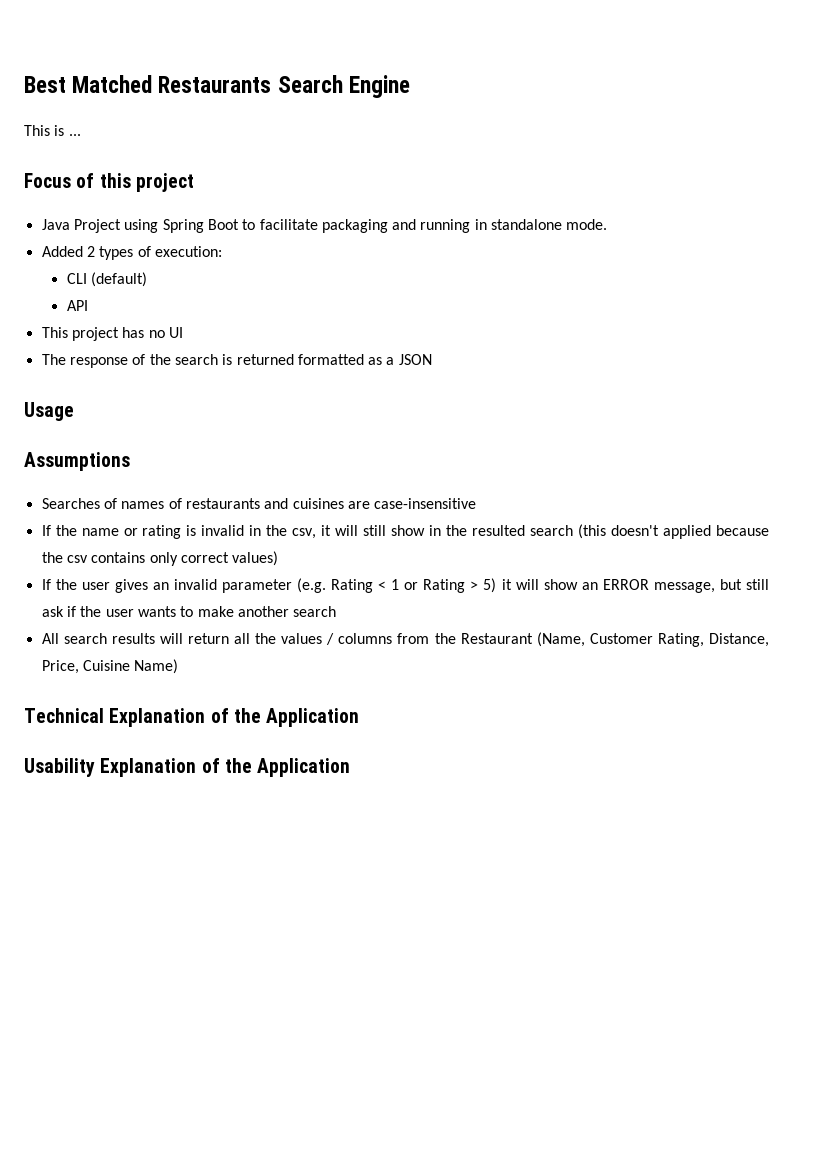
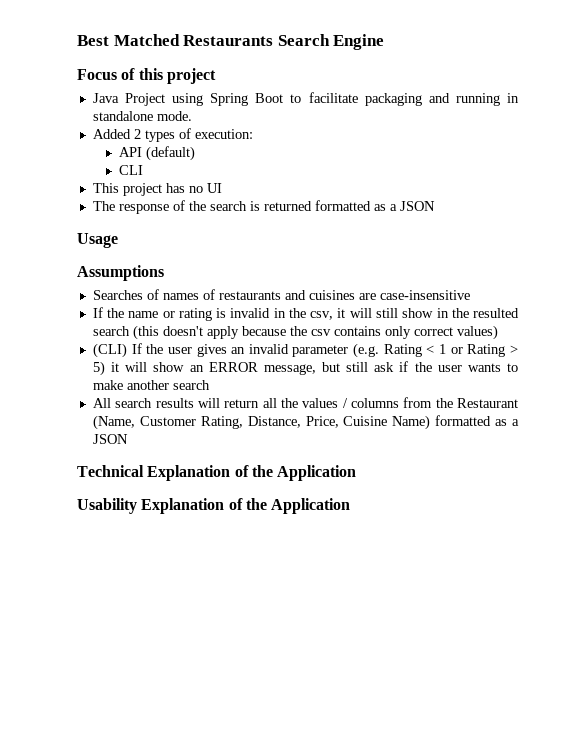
[24,125,81,136] // This is ... -> (385, 42) none
[66,273,87,284] CLI -> [119,147,143,157] API
[66,300,88,311] API -> [119,165,144,175] CLI
[663,525,712,539] applied -> [206,326,239,339] apply
(279, 558) none -> [92,343,127,358] (CLI)
(179, 666) none -> [435,415,519,426] [92,434,128,444] formatted as a JSON

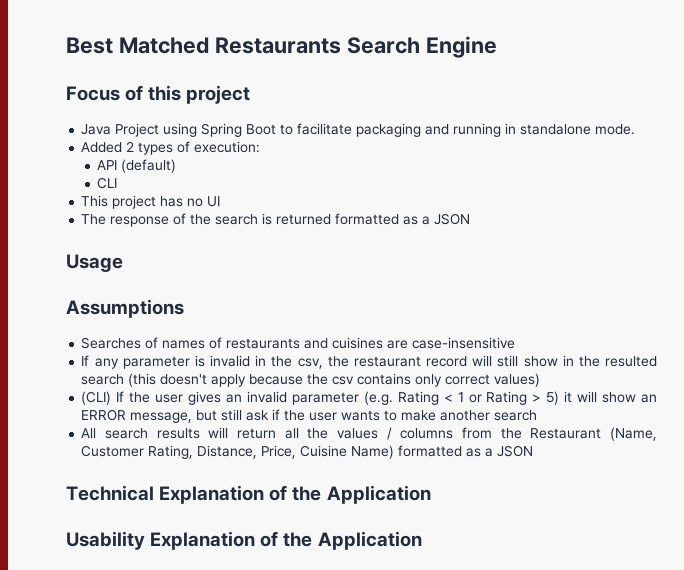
[107,308,212,321] the name or rating -> [94,356,190,369] any parameter
[337,308,346,318] it -> [327,356,468,367] the restaurant record

